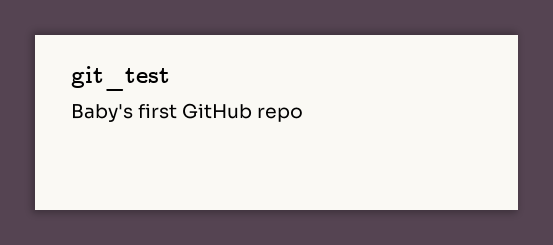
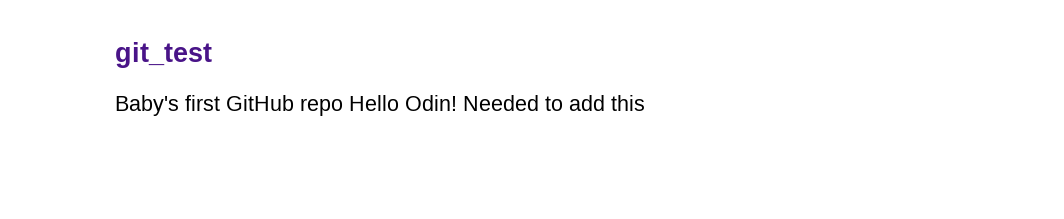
(304, 114) none -> [349,95,645,111] Hello Odin! Needed to add this

